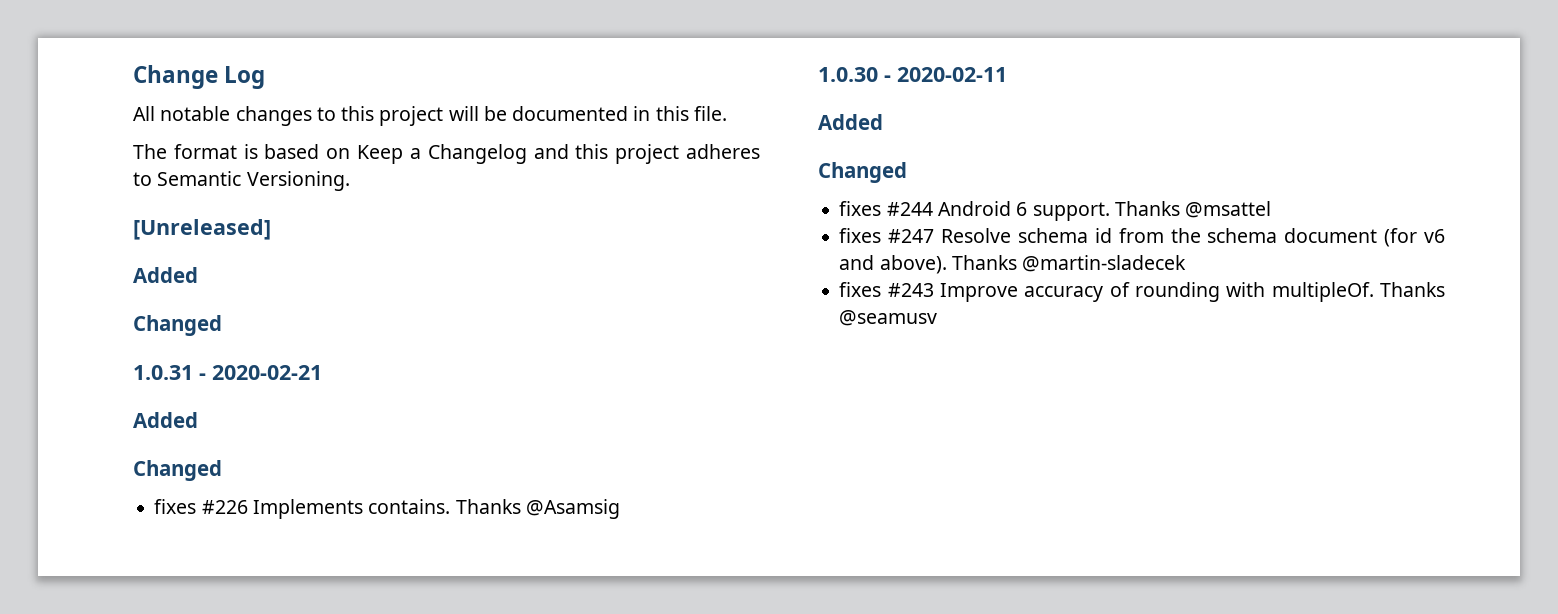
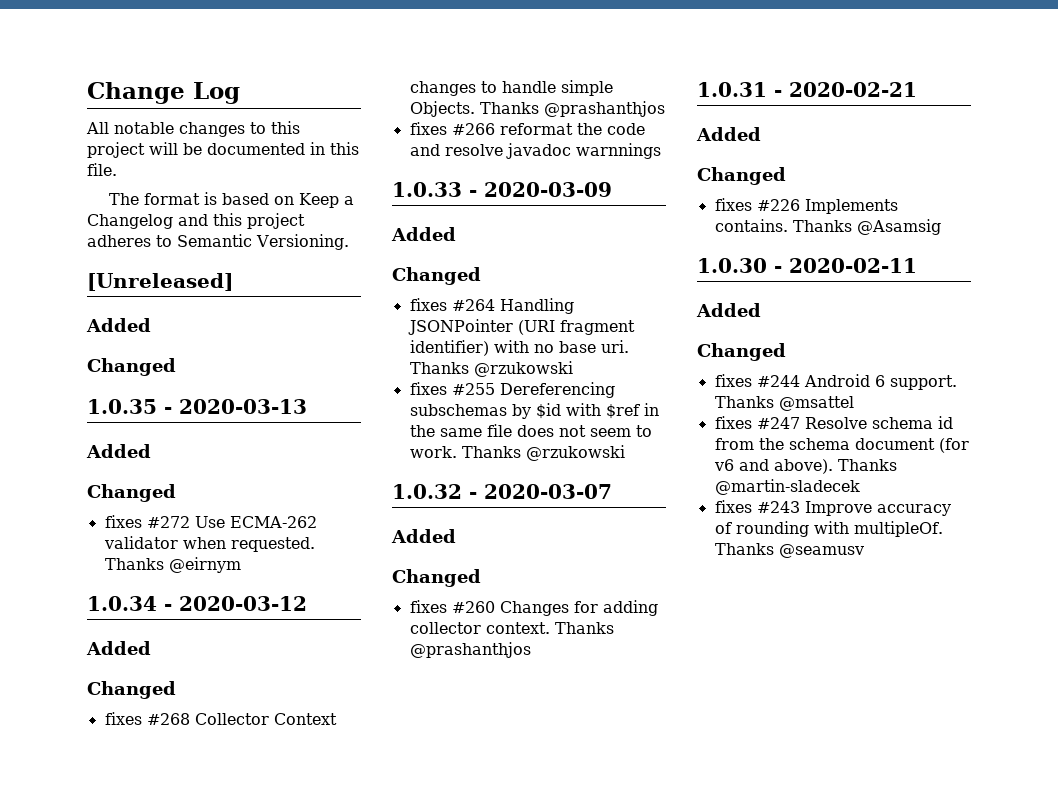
(222, 325) none -> [87,399,307,414] [86,444,151,458] [87,484,176,502] [104,515,317,528] [103,536,315,552] [104,557,241,573] [87,596,307,611] [86,641,151,655] [87,681,176,699] [104,712,337,725] [409,80,613,96] [409,101,665,117] [409,122,645,135] [409,143,661,159] [392,182,612,197] [391,227,456,241] [392,267,481,285] [409,298,574,314] [407,319,635,335] [409,340,629,356] [409,361,573,377] [409,382,615,398] [409,403,659,419] [409,424,652,437] [409,445,625,461] [392,484,612,499] [391,529,456,543] [392,569,481,587] [409,600,658,616] [409,622,614,634] [409,642,531,658] // 1.0.35 - 2020-03-13 // Added // Changed // fixes #272 Use ECMA-262 validator when requested. Thanks @eirnym // 1.0.34 - 2020-03-12 // Added // Changed // fixes #268 Collector Context changes to handle simple Objects. Thanks @prashanthjos // fixes #266 reformat the code and resolve javadoc warnnings // 1.0.33 - 2020-03-09 // Added // Changed // fixes #264 Handling JSONPointer (URI fragment identifier) with no base uri. Thanks @rzukowski // fixes #255 Dereferencing subschemas by $id with $ref in the same file does not seem to work. Thanks @rzukowski // 1.0.32 - 2020-03-07 // Added // Changed // fixes #260 Changes for adding collector context. Thanks @prashanthjos

